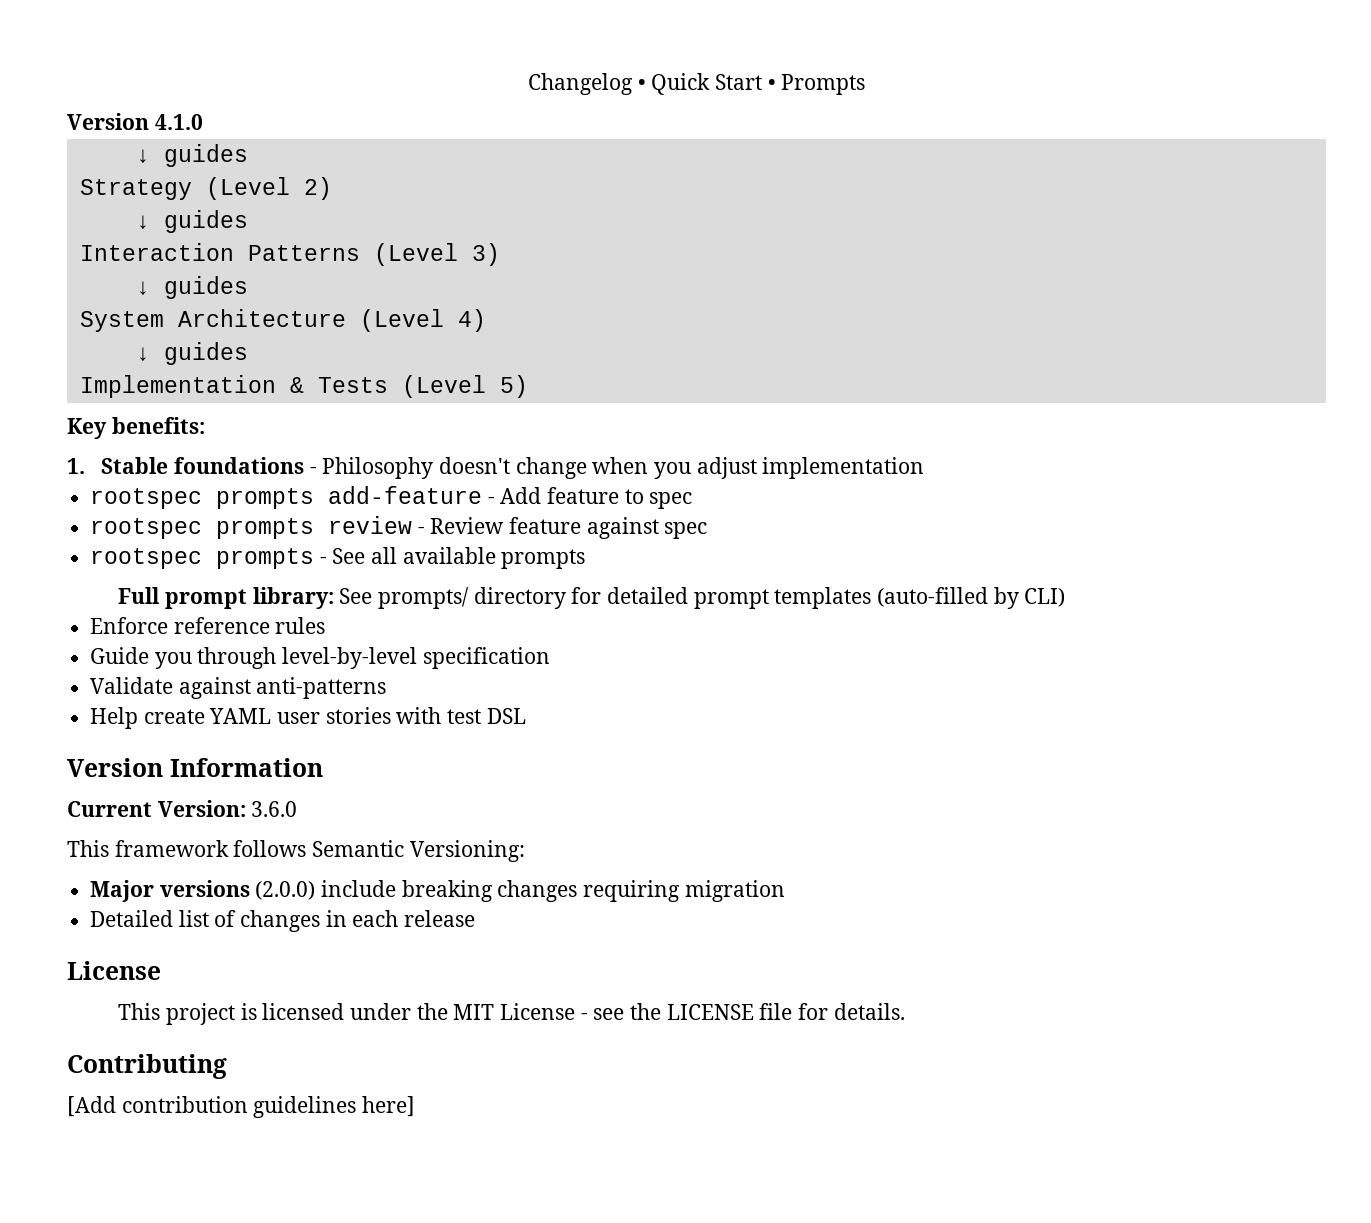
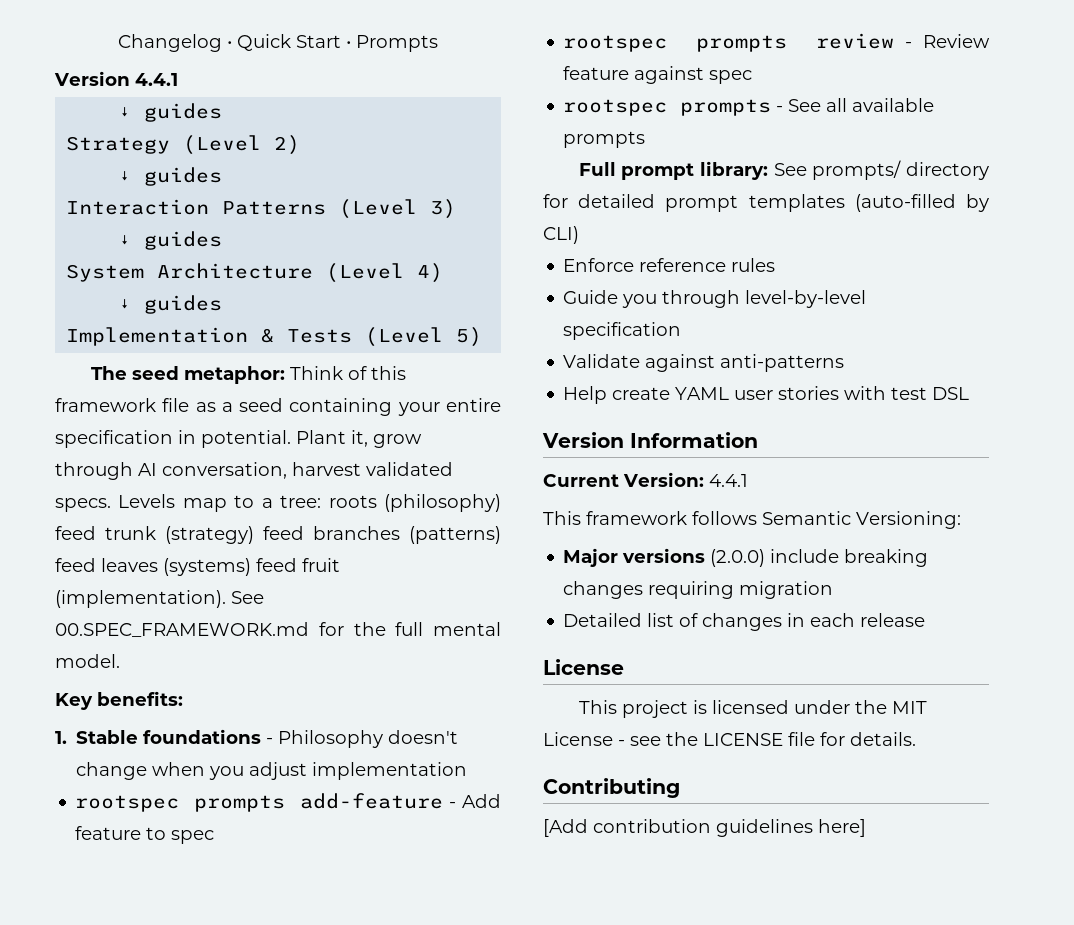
[154,114,203,130] 4.1.0 -> [135,73,178,86] 4.4.1
(528, 386) none -> [90,366,406,384] [55,398,501,416] [55,430,422,448] [55,462,453,480] [55,494,501,512] [55,526,501,544] [55,558,340,576] [55,590,264,608] [55,622,501,637] [55,654,120,668] // The seed metaphor: Think of this framework file as a seed containing your entire specification in potential. Plant it, grow through AI conversation, harvest validated specs. Levels map to a tree: roots (philosophy) feed trunk (strategy) feed branches (patterns) feed leaves (systems) feed fruit (implementation). See 00.SPEC_FRAMEWORK.md for the full mental model.
[251,801,298,817] 3.6.0 -> [709,474,748,487] 4.4.1

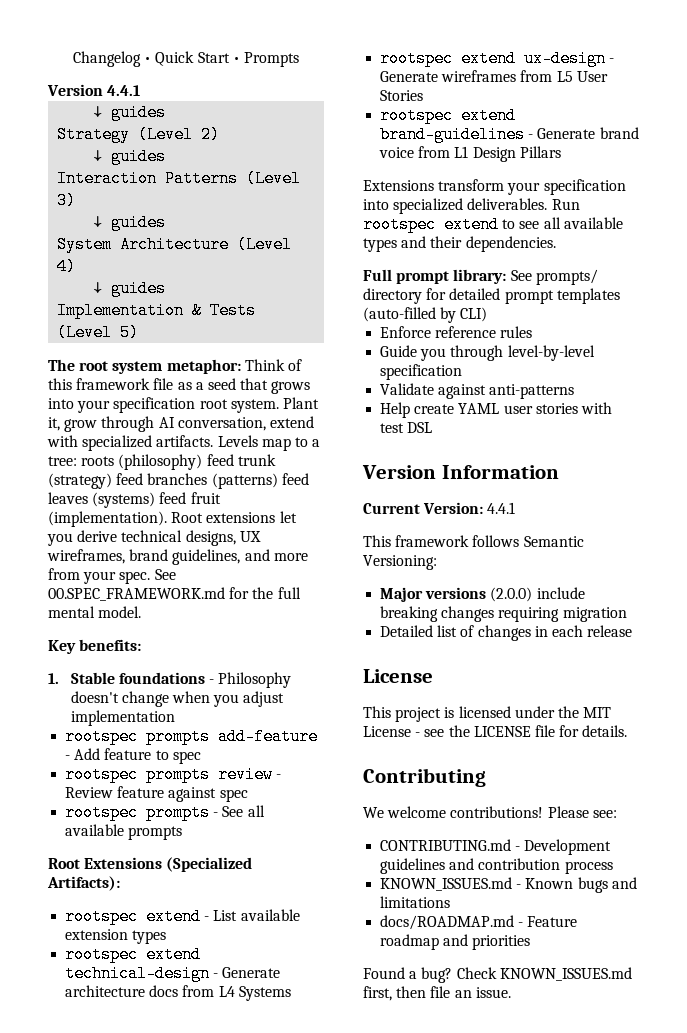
[131,366,179,380] seed -> [79,361,163,374] root system
[289,398,501,416] [55,430,291,448] containing your entire specification in potential. -> [240,378,311,394] [48,397,279,413] that grows into your specification root system.
[292,462,453,476] [55,498,111,512] harvest validated specs. -> [269,416,314,428] [47,435,214,451] extend with specialized artifacts.
(226, 599) none -> [171,511,297,523] [47,530,261,546] [47,549,308,565] [48,568,151,584] Root extensions let you derive technical designs, UX wireframes, brand guidelines, and more from your spec.
(646, 139) none -> [48,857,253,872] [47,876,120,891] [65,908,300,925] [65,929,167,944] [65,946,202,963] [65,965,281,982] [65,985,291,1001] [380,50,615,67] [380,70,608,82] [380,90,424,101] [380,107,517,124] [380,126,639,143] [379,146,561,162] [363,179,626,195] [363,198,580,214] [363,216,623,233] [363,236,556,252] // Root Extensions (Specialized Artifacts): // rootspec extend - List available extension types // rootspec extend technical-design - Generate architecture docs from L4 Systems // rootspec extend ux-design - Generate wireframes from L5 User Stories // rootspec extend brand-guidelines - Generate brand voice from L1 Design Pillars // Extensions transform your specification into specialized deliverables. Run rootspec extend to see all available types and their dependencies.
[543,819,866,837] [Add contribution guidelines here] -> [363,806,617,818] [380,839,612,855] [380,858,613,874] [380,877,637,893] [380,896,451,908] [380,915,578,930] [380,934,531,950] [363,967,632,983] [363,986,511,1001] We welcome contributions! Please see: // CONTRIBUTING.md - Development guidelines and contribution process // KNOWN_ISSUES.md - Known bugs and limitations // docs/ROADMAP.md - Feature roadmap and priorities // Found a bug? Check KNOWN_ISSUES.md first, then file an issue.

